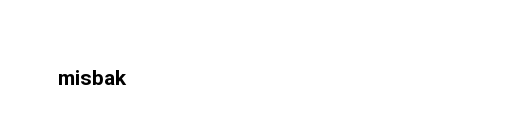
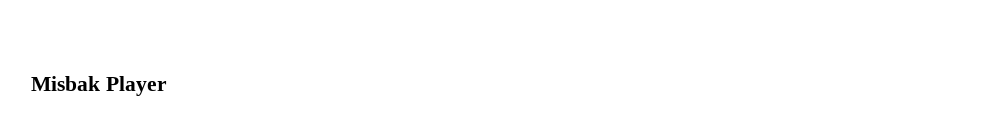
[58,70,127,85] misbak -> [31,76,167,96] Misbak Player

